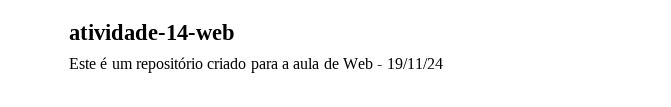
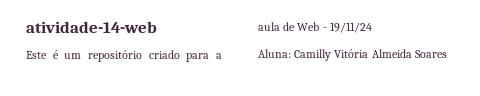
(443, 63) none -> [258,49,447,61] // Aluna: Camilly Vitória Almeida Soares

